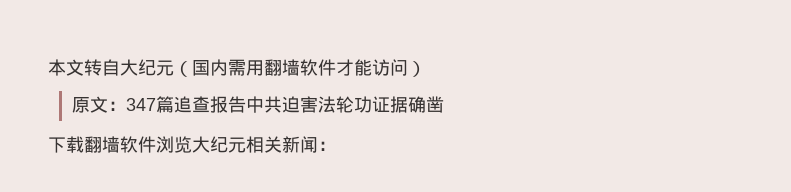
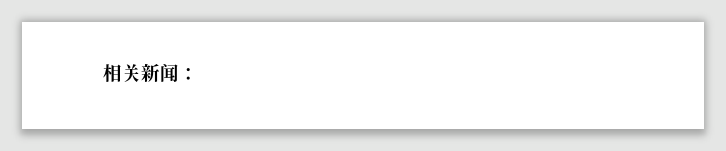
[48,59,426,77] [71,96,444,113] [48,136,246,153] 本文转自大纪元（国内需用翻墙软件才能访问） // 原文：347篇追查报告中共迫害法轮功证据确凿 // 下载翻墙软件浏览大纪元 -> (103, 73) none

